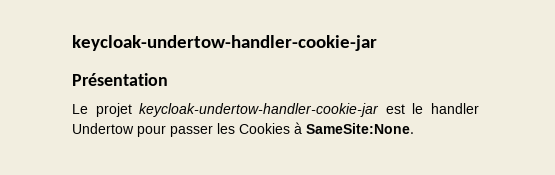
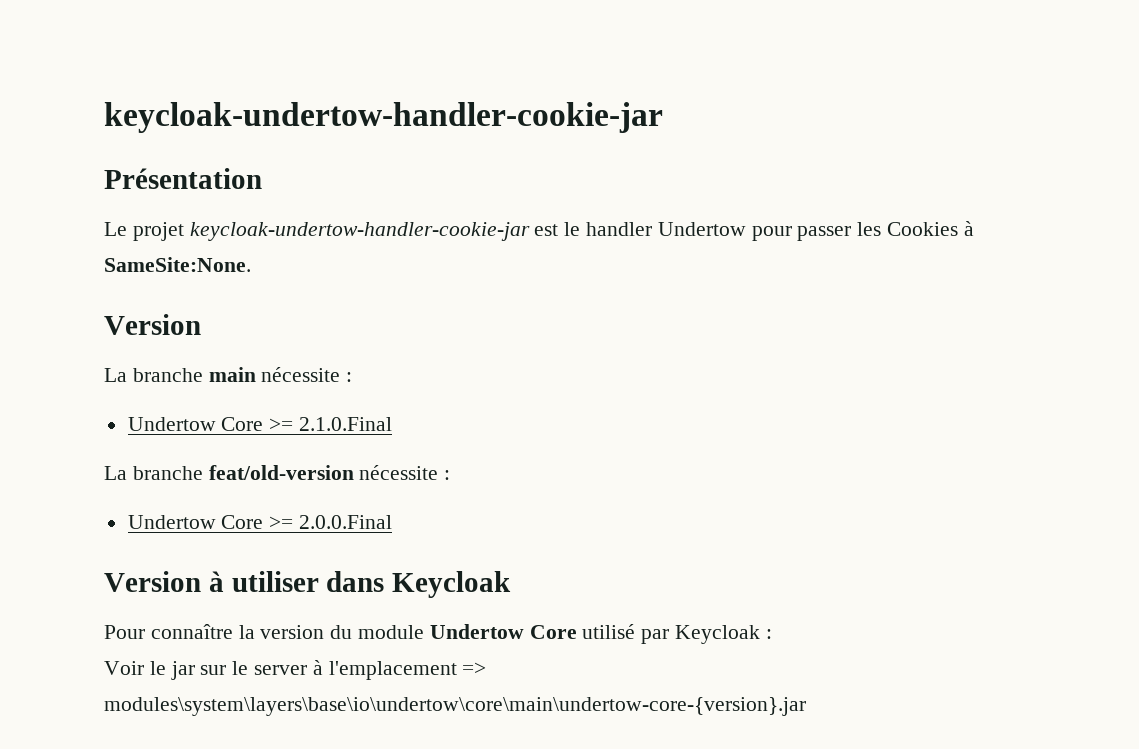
(414, 128) none -> [104,314,201,335] [104,367,353,382] [127,417,393,431] [104,465,451,480] [127,515,393,529] [104,571,512,598] [104,624,772,644] [104,660,487,680] [104,697,806,716] // Version // La branche main nécessite : // Undertow Core >= 2.1.0.Final // La branche feat/old-version nécessite : // Undertow Core >= 2.0.0.Final // Version à utiliser dans Keycloak // Pour connaître la version du module Undertow Core utilisé par Keycloak : // Voir le jar sur le server à l'emplacement => modules\system\layers\base\io\undertow\core\main\undertow-core-{version}.jar

